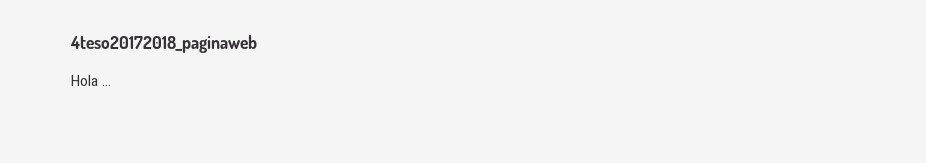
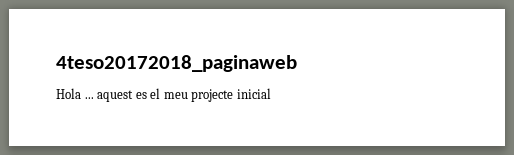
(112, 85) none -> [97,88,271,102] aquest es el meu projecte inicial

